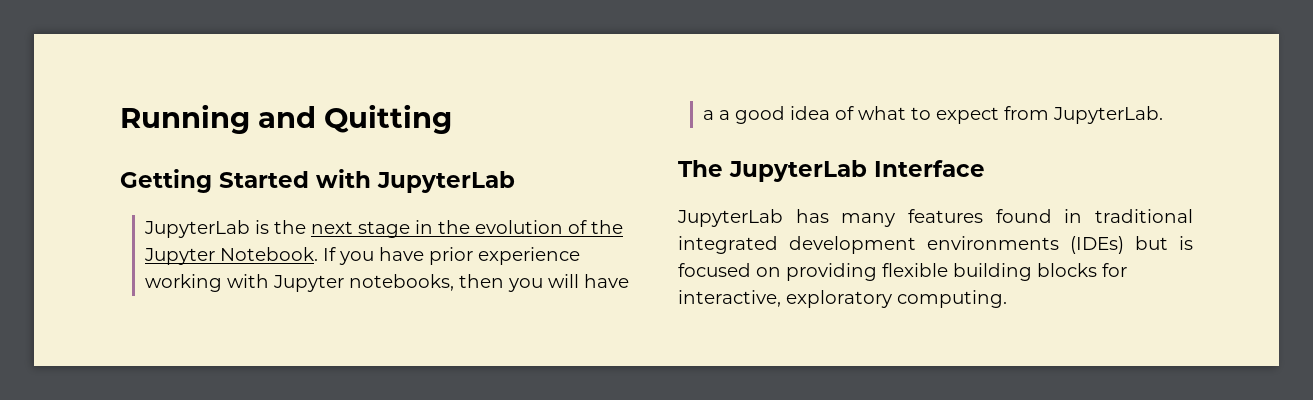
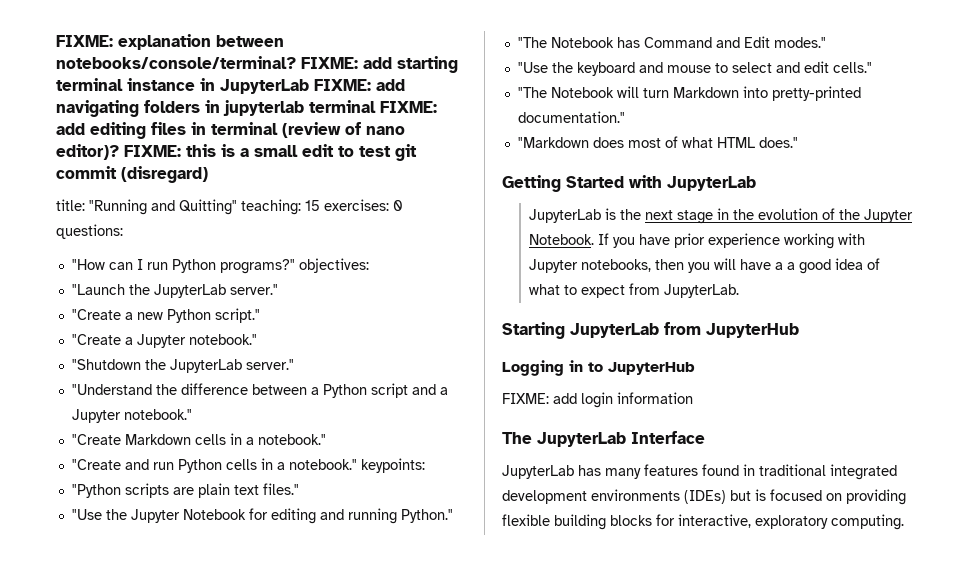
[120,104,452,134] Running and Quitting -> [56,34,284,50] [56,56,458,73] [56,78,405,94] [56,100,437,117] [56,122,405,139] [56,144,417,161] [56,166,208,183] [56,199,403,215] [56,224,123,239] [71,258,369,274] [71,284,278,298] [71,308,260,323] [71,334,257,348] [71,359,294,373] [71,383,448,398] [71,409,192,423] [71,433,326,445] [71,458,425,473] [71,483,299,498] [71,508,453,524] [517,36,826,48] [517,61,872,76] [517,86,861,101] [517,111,625,123] [517,136,798,148] FIXME: explanation between notebooks/console/terminal? FIXME: add starting terminal instance in JupyterLab FIXME: add navigating folders in jupyterlab terminal FIXME: add editing files in terminal (review of nano editor)? FIXME: this is a small edit to test git commit (disregard) // title: "Running and Quitting" teaching: 15 exercises: 0 questions: // "How can I run Python programs?" objectives: // "Launch the JupyterLab server." // "Create a new Python script." // "Create a Jupyter notebook." // "Shutdown the JupyterLab server." // "Understand the difference between a Python script and a Jupyter notebook." // "Create Markdown cells in a notebook." // "Create and run Python cells in a notebook." keypoints: // "Python scripts are plain text files." // "Use the Jupyter Notebook for editing and running Python." // "The Notebook has Command and Edit modes." // "Use the keyboard and mouse to select and edit cells." // "The Notebook will turn Markdown into pretty-printed documentation." // "Markdown does most of what HTML does."
(1164, 115) none -> [502,322,799,339] [502,360,695,376] [502,392,693,408] // Starting JupyterLab from JupyterHub // Logging in to JupyterHub // FIXME: add login information

